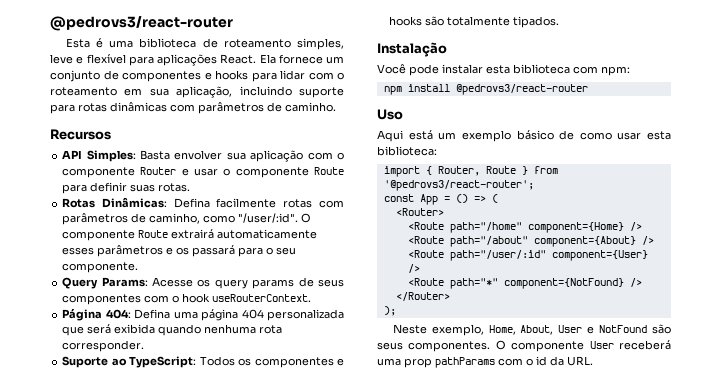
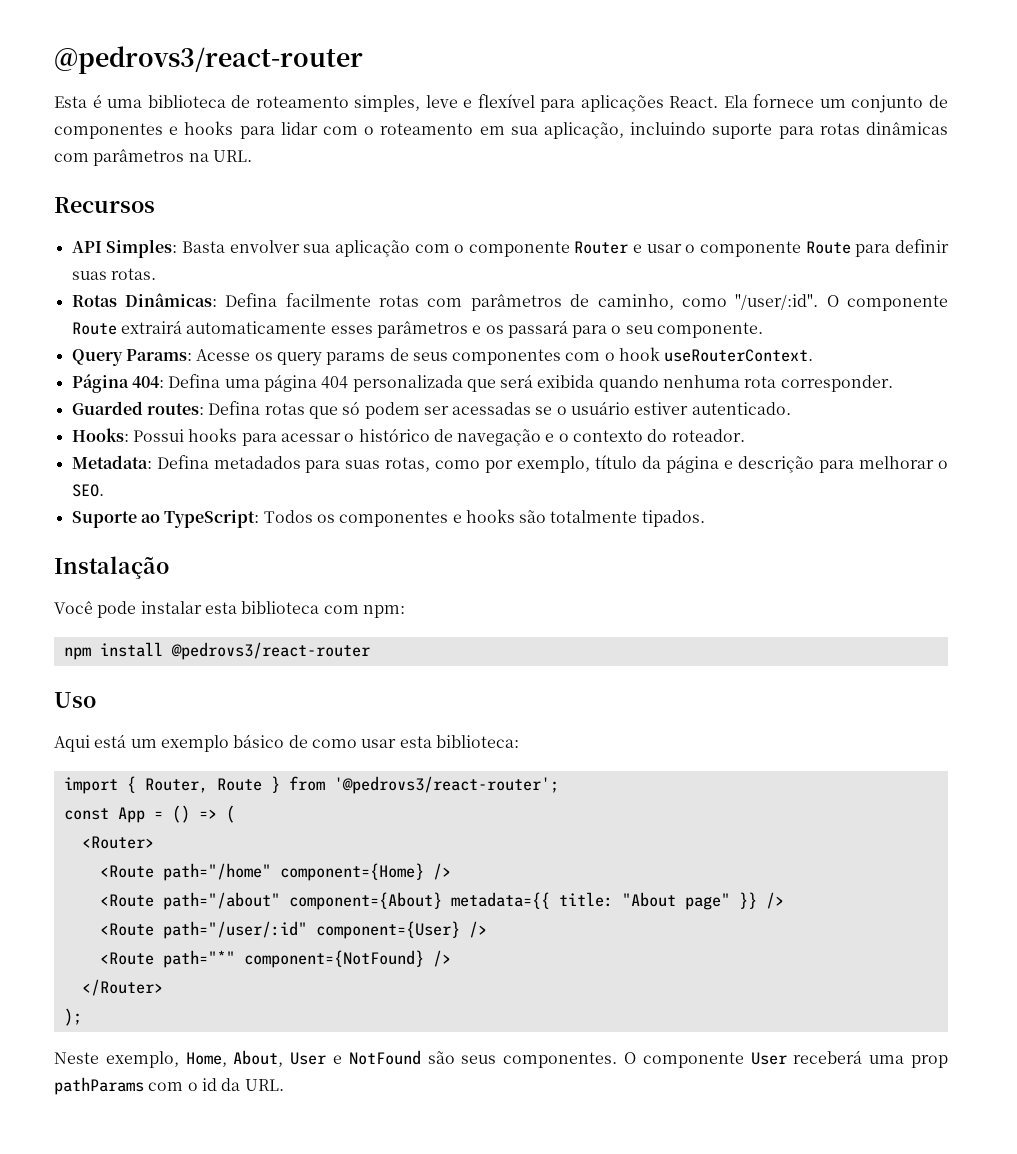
[267,102,336,112] de caminho. -> [188,150,252,162] na URL.
(145, 346) none -> [71,401,791,419] [71,428,745,446] [71,455,948,473] [71,484,104,497] // Guarded routes: Defina rotas que só podem ser acessadas se o usuário estiver autenticado. // Hooks: Possui hooks para acessar o histórico de navegação e o contexto do roteador. // Metadata: Defina metadados para suas rotas, como por exemplo, título da página e descrição para melhorar o SEO.
(636, 241) none -> [450,892,757,910] metadata={{ title: "About page" }}

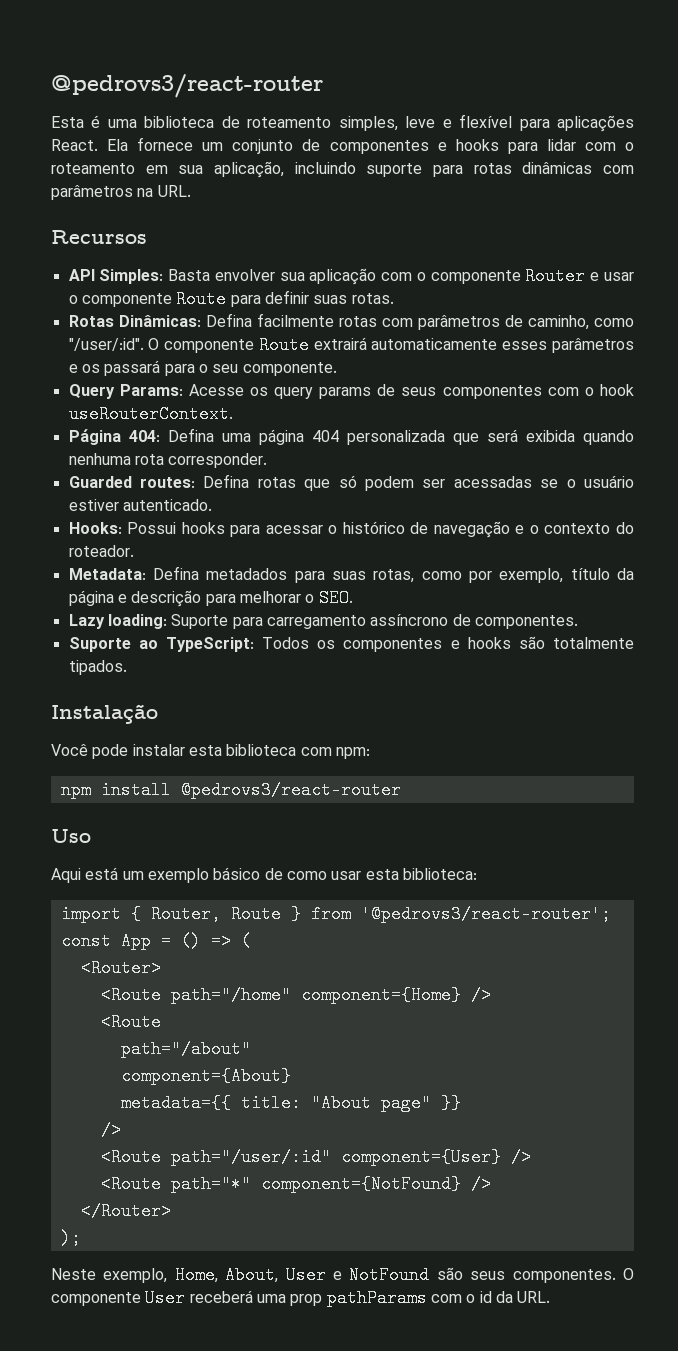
(104, 490) none -> [68,614,578,629] // Lazy loading: Suporte para carregamento assíncrono de componentes.
(154, 900) none -> (161, 1022) //
(280, 901) none -> (251, 1049) //
(442, 901) none -> (291, 1076) //
(757, 900) none -> (461, 1103) //

